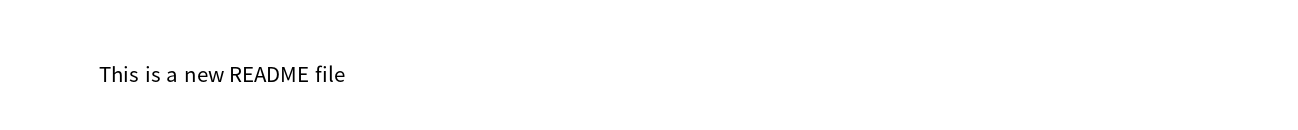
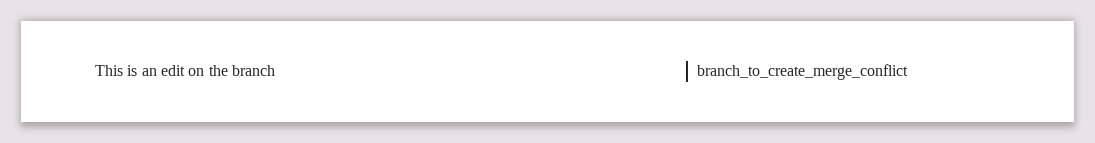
[166,65,345,82] a new README file -> [141,65,275,76] [697,64,908,80] an edit on the branch // branch_to_create_merge_conflict

